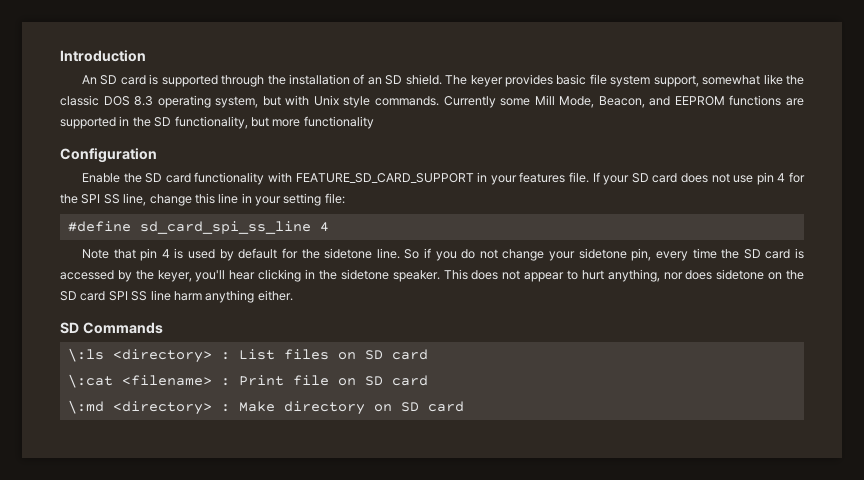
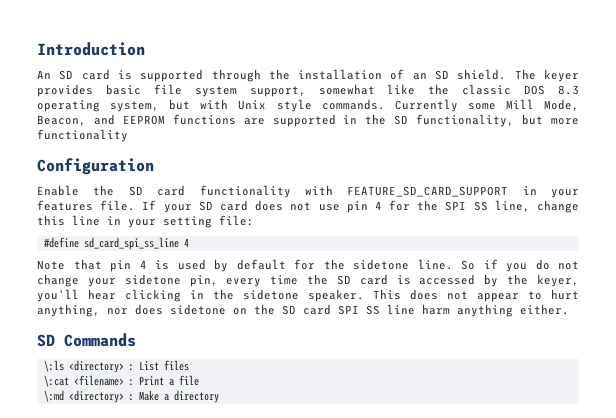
[337,349,428,360] on SD card -> (189, 365) none
[292,375,428,386] file on SD card -> [168,375,199,386] a file
[283,401,464,415] directory on SD card -> [163,390,219,403] a directory

